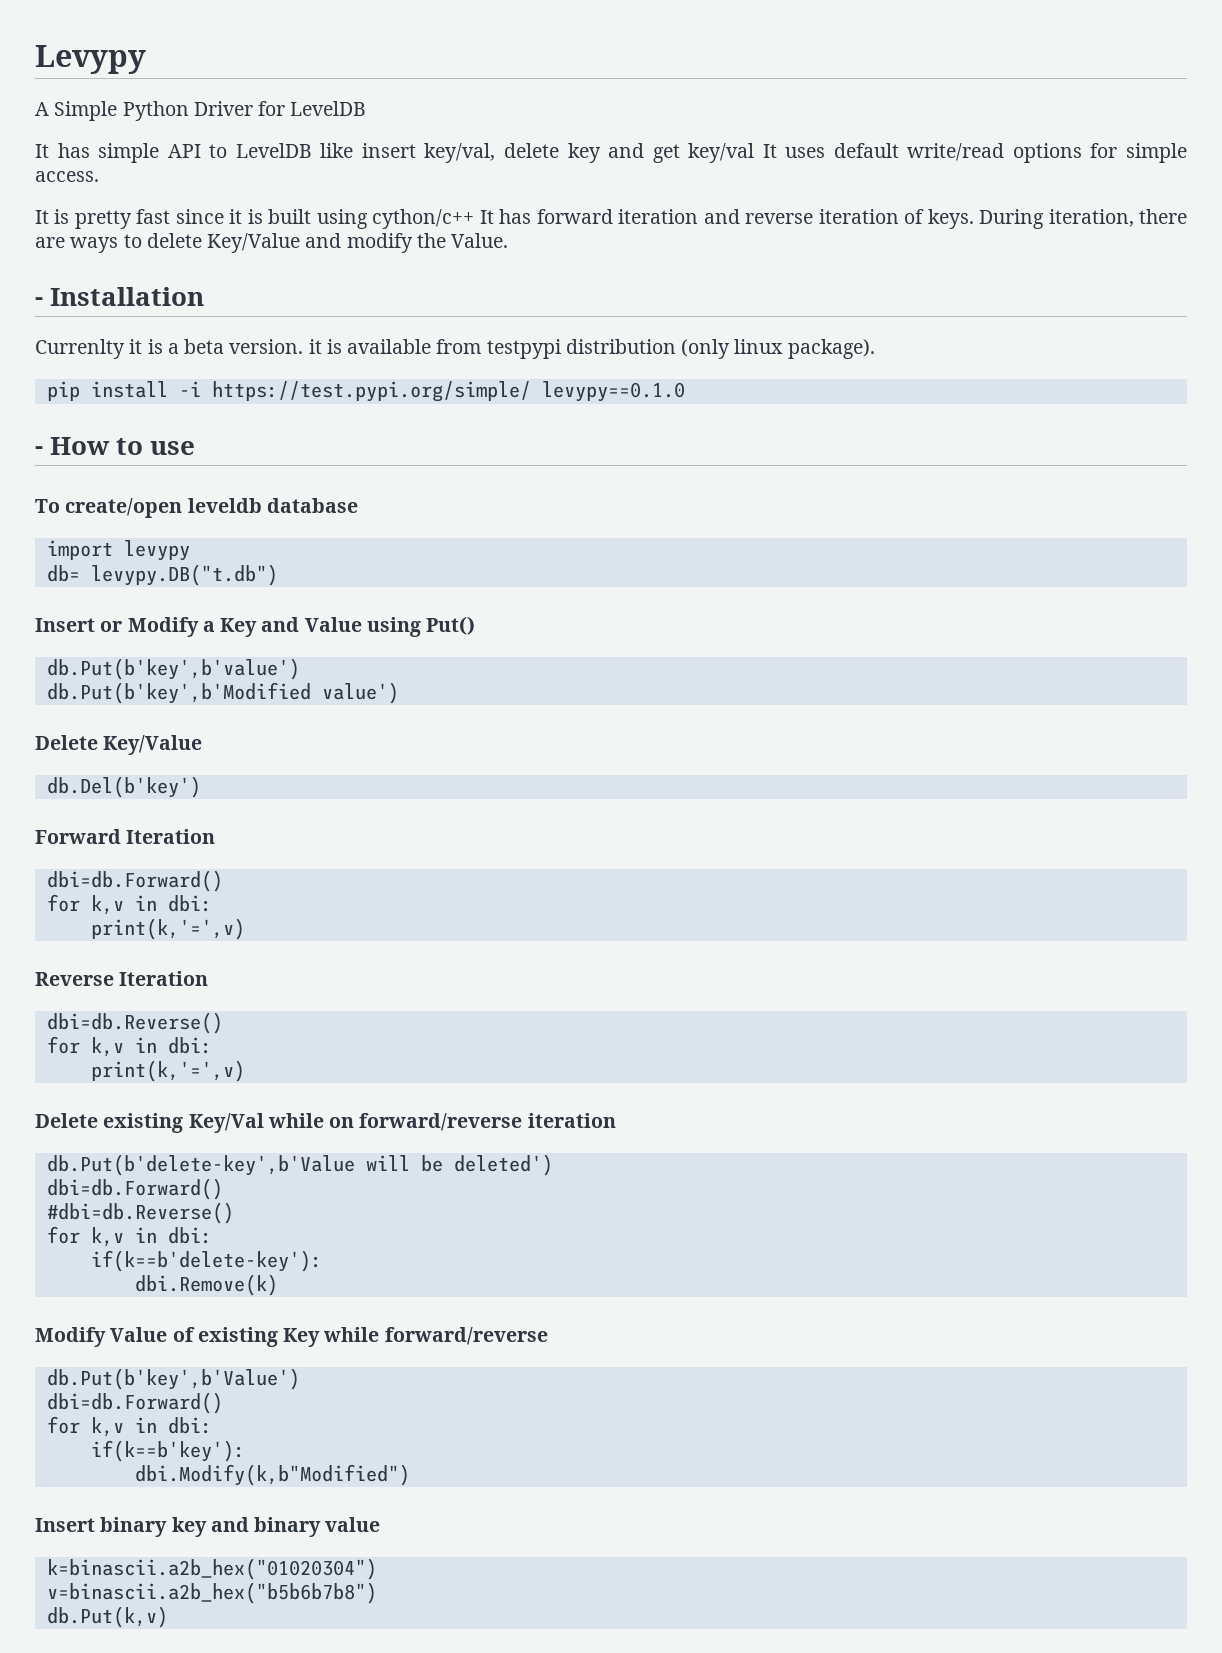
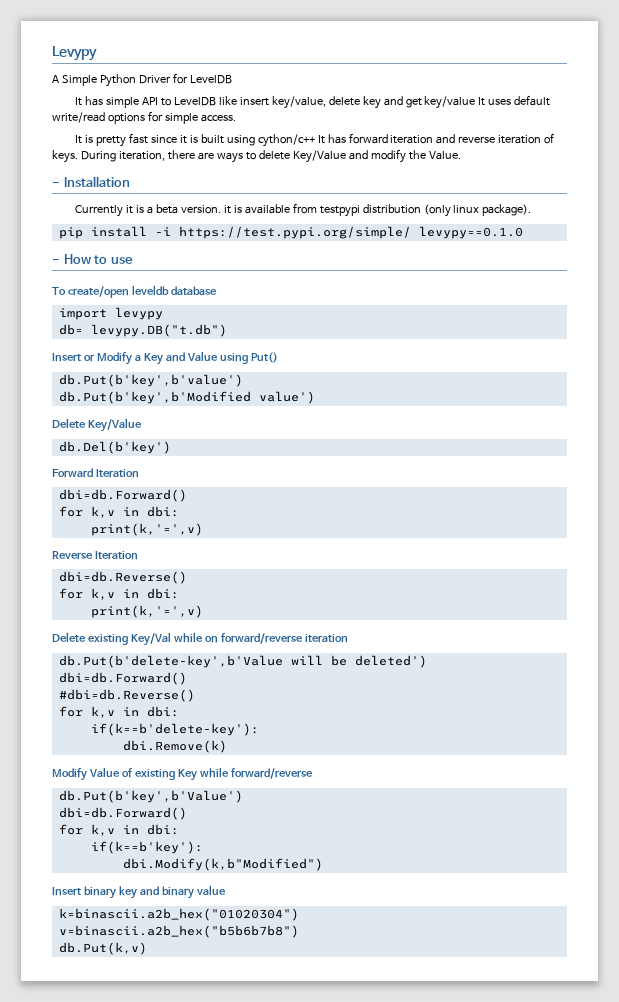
[424,143,496,163] key/val, -> [271,96,326,109] key/value,
[688,143,755,163] key/val -> [424,96,476,109] key/value
[35,339,125,359] Currenlty -> [74,205,123,217] Currently

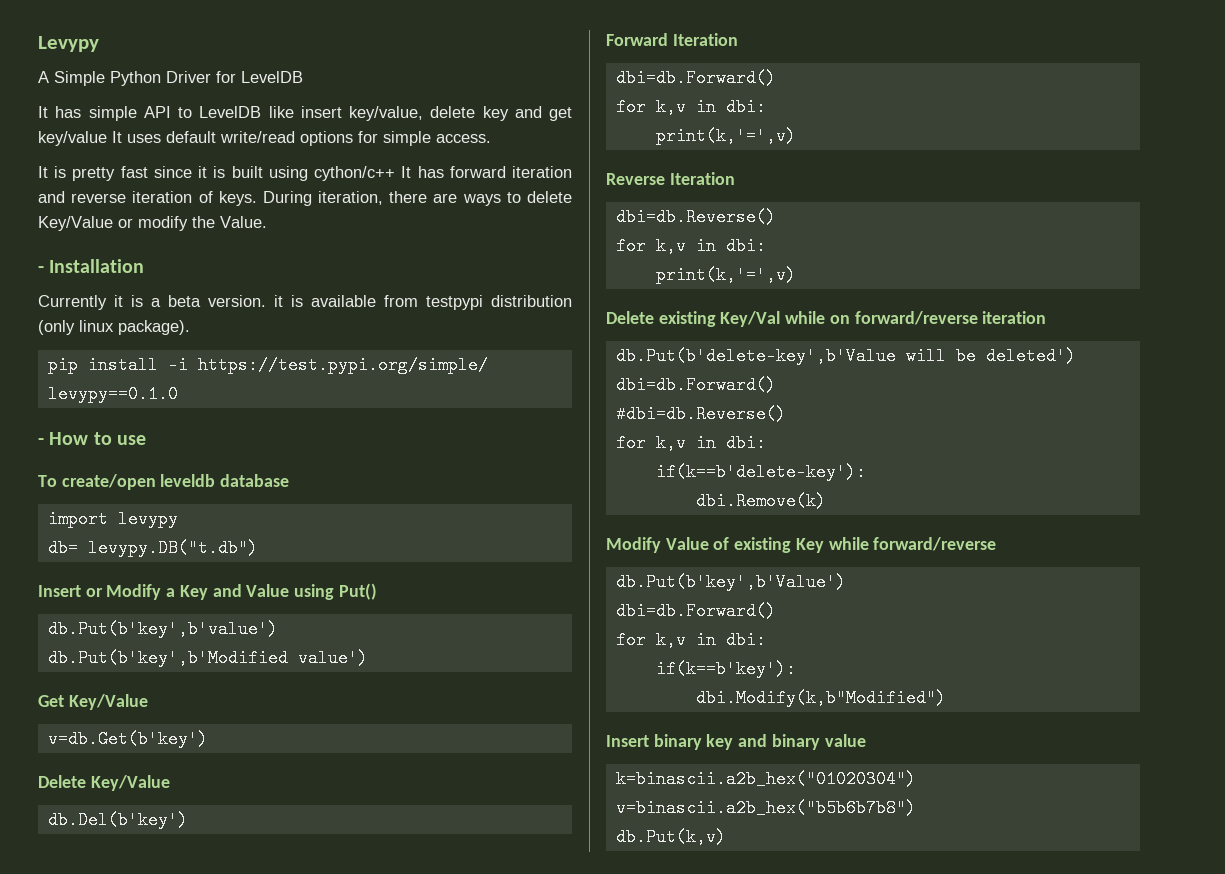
[348,150,368,160] and -> [118,218,133,228] or
(315, 397) none -> [38,694,148,710] [47,730,208,748] // Get Key/Value // v=db.Get(b'key')

